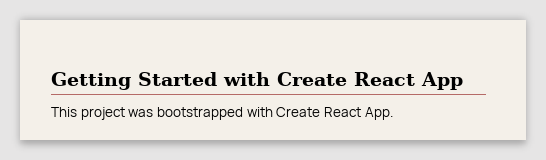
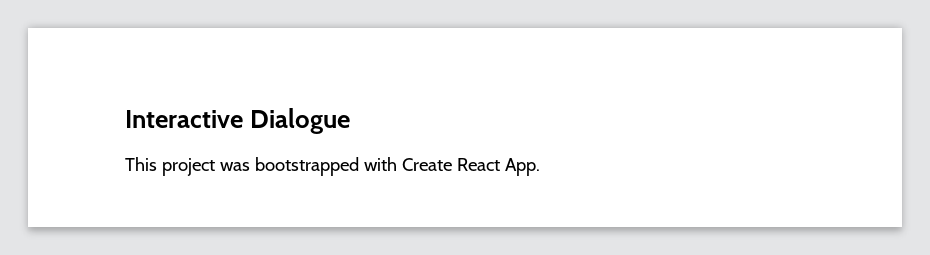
[51,72,463,90] Getting Started with Create React App -> [125,108,351,134] Interactive Dialogue

